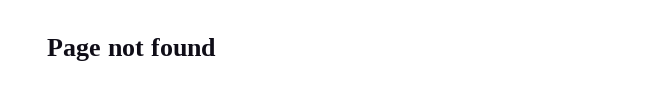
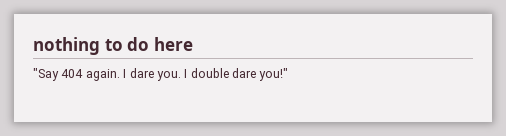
[47,38,217,61] Page not found -> [33,37,193,55] [33,68,289,81] nothing to do here // "Say 404 again. I dare you. I double dare you!"

